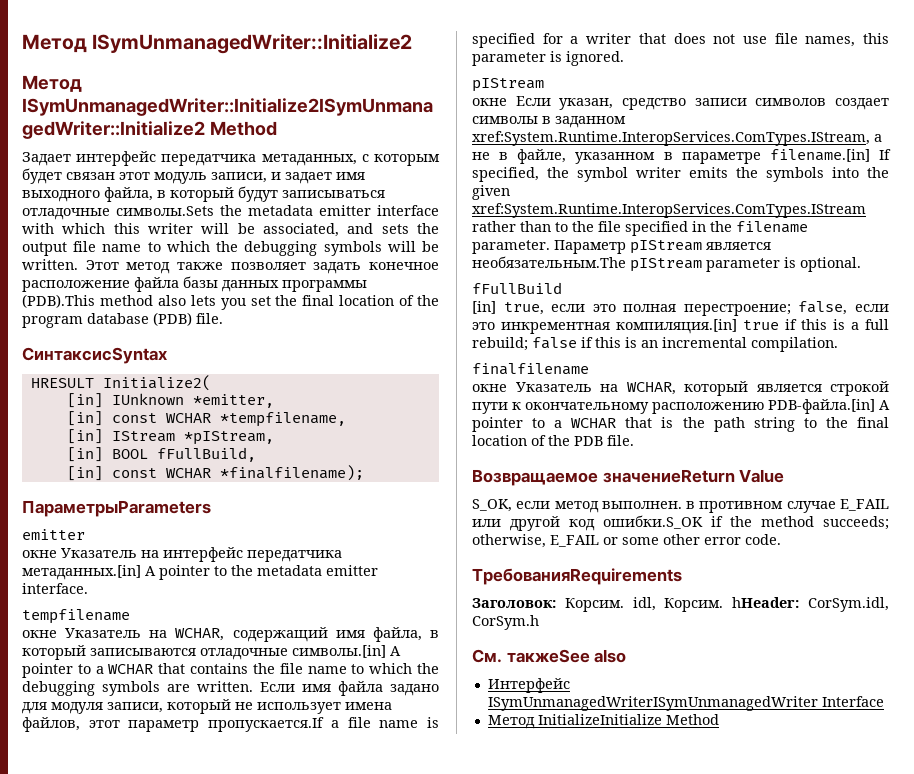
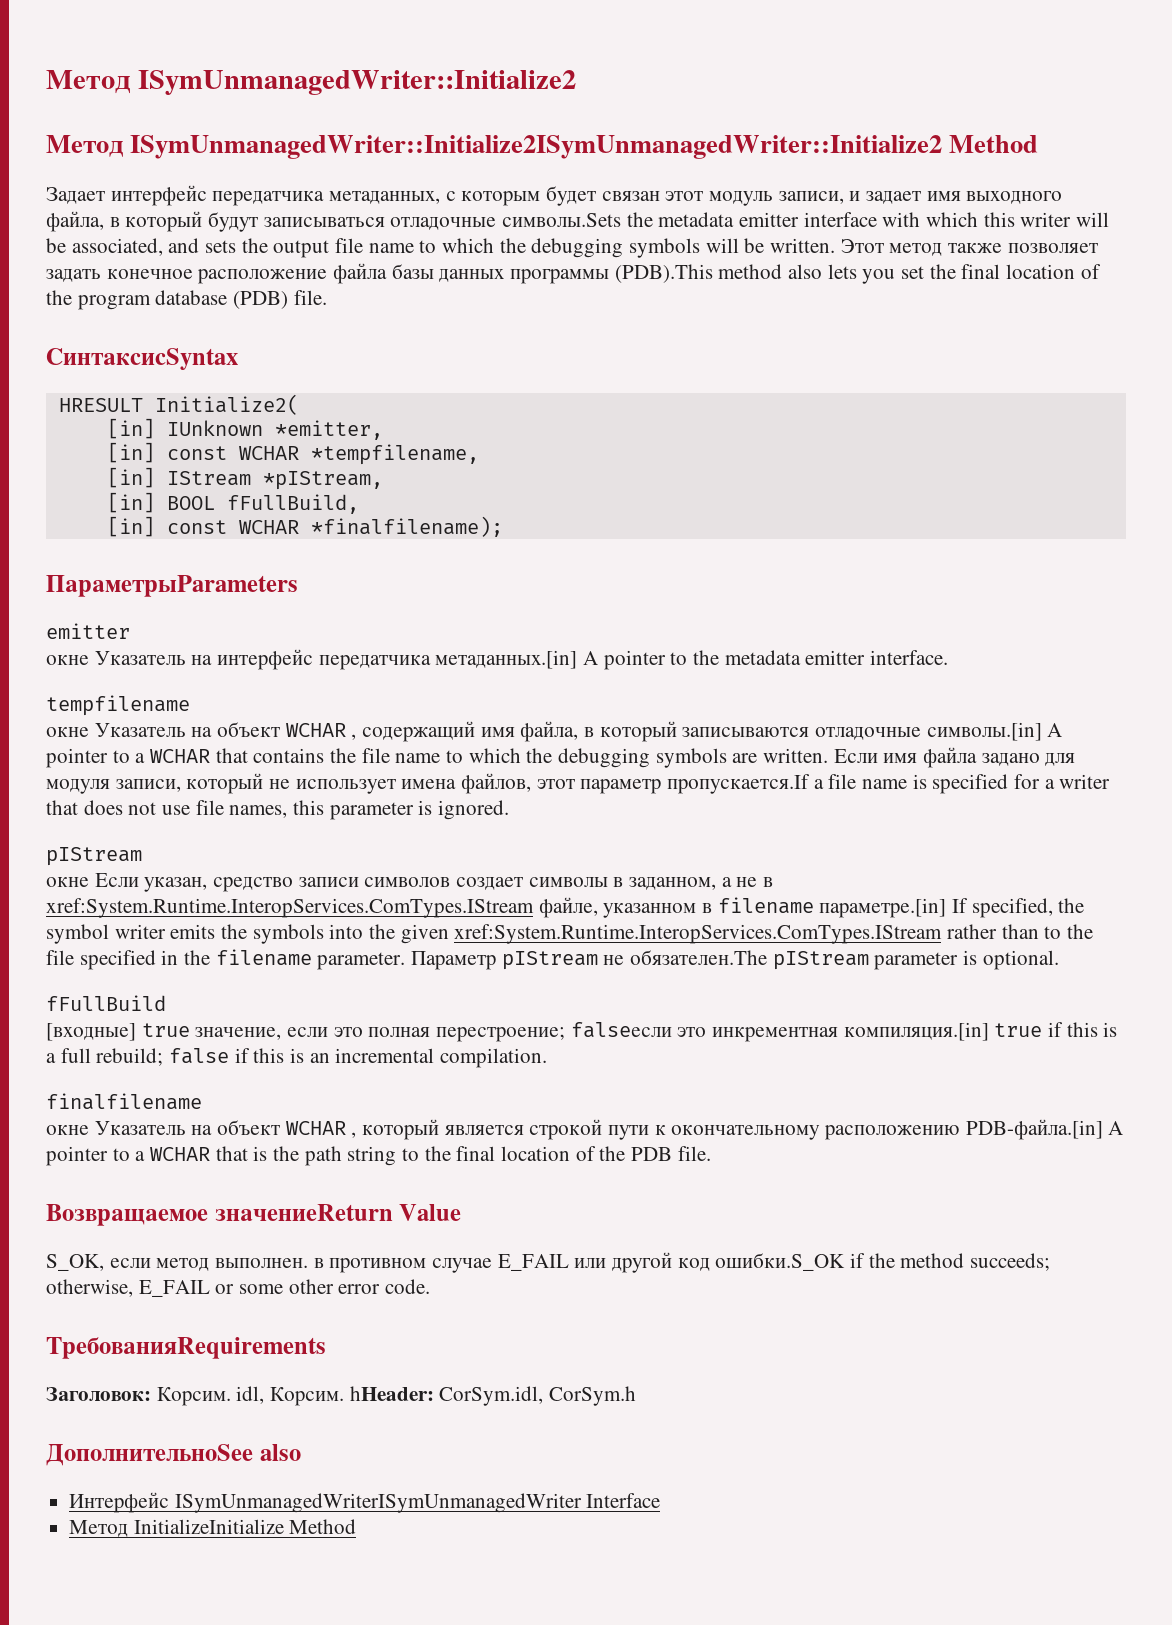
[175,628,225,641] WCHAR, -> [217,722,357,740] объект WCHAR ,
[555,116,626,128] [472,131,870,146] заданном xref:System.Runtime.InteropServices.ComTypes.IStream, -> [629,877,717,890] заданном,
(509, 156) none -> [46,898,534,918] xref:System.Runtime.InteropServices.ComTypes.IStream
[681,149,870,164] параметре filename.[in] -> [717,897,947,918] filename параметре.[in]
[706,242,771,250] [472,256,626,268] является необязательным.The -> [603,950,768,965] не обязателен.The
[472,301,544,315] [in] true, -> [46,1023,282,1041] [входные] true значение,
[798,301,889,315] false, если -> [570,1022,672,1038] falseесли
[626,382,676,395] WCHAR, -> [217,1120,357,1138] объект WCHAR ,
[472,649,590,663] См. такжеSee -> [46,1444,253,1466] ДополнительноSee

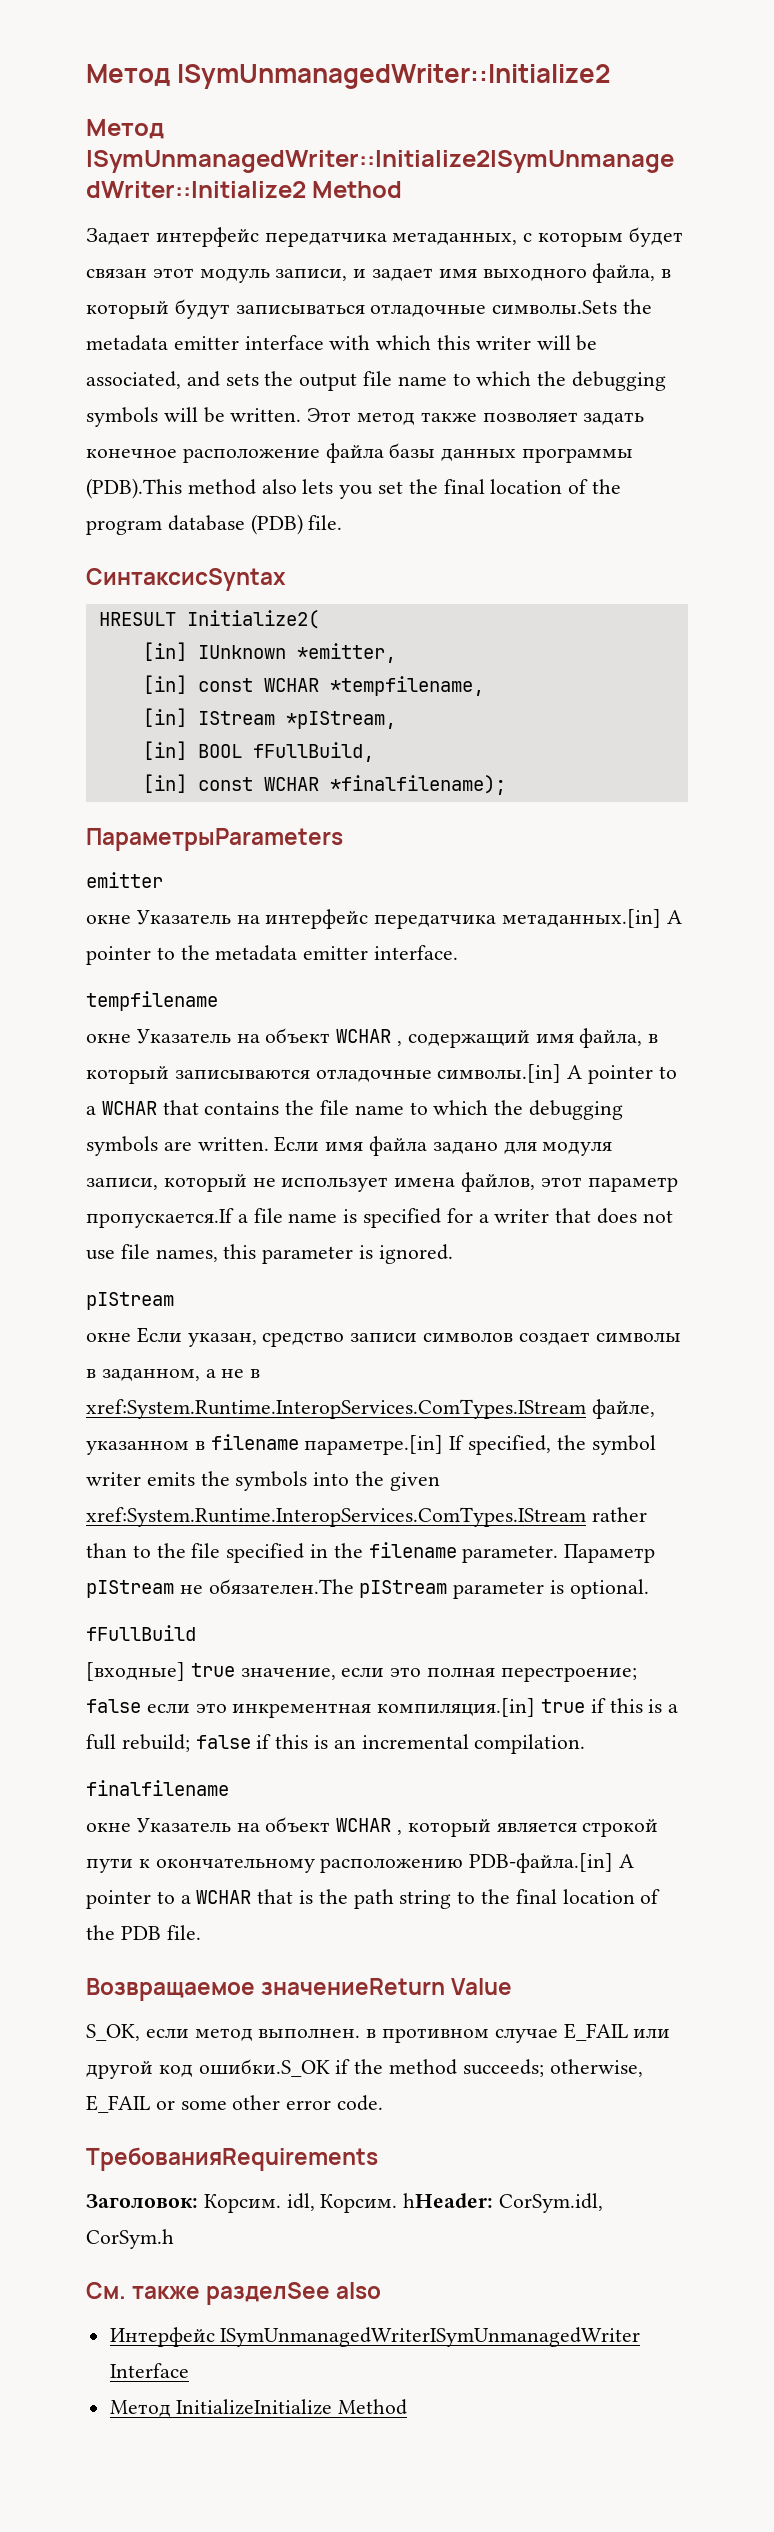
[570,1022,672,1038] falseесли -> [86,1699,190,1713] false если
[46,1444,253,1466] ДополнительноSee -> [86,2282,331,2305] См. также разделSee

